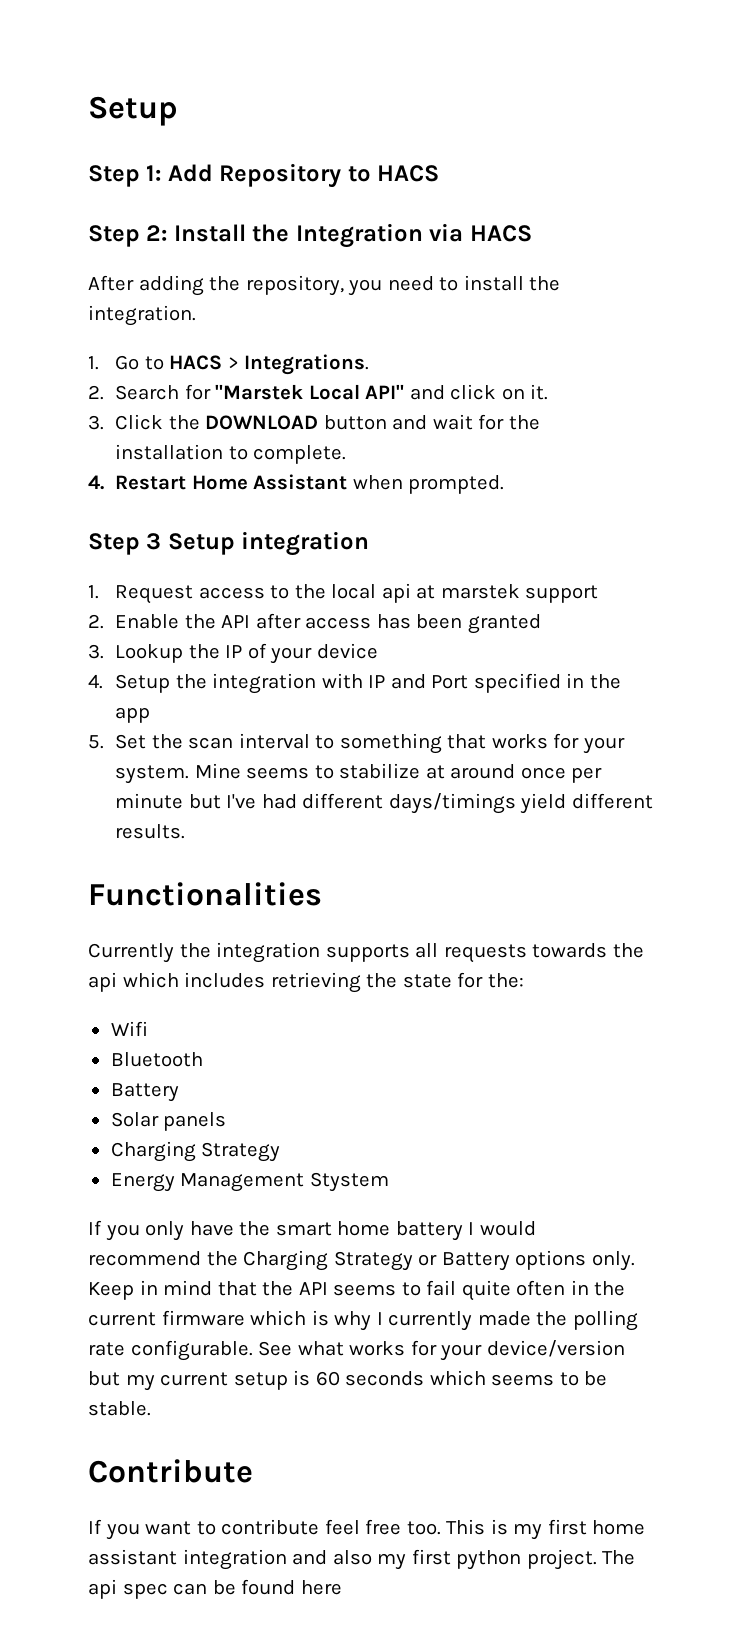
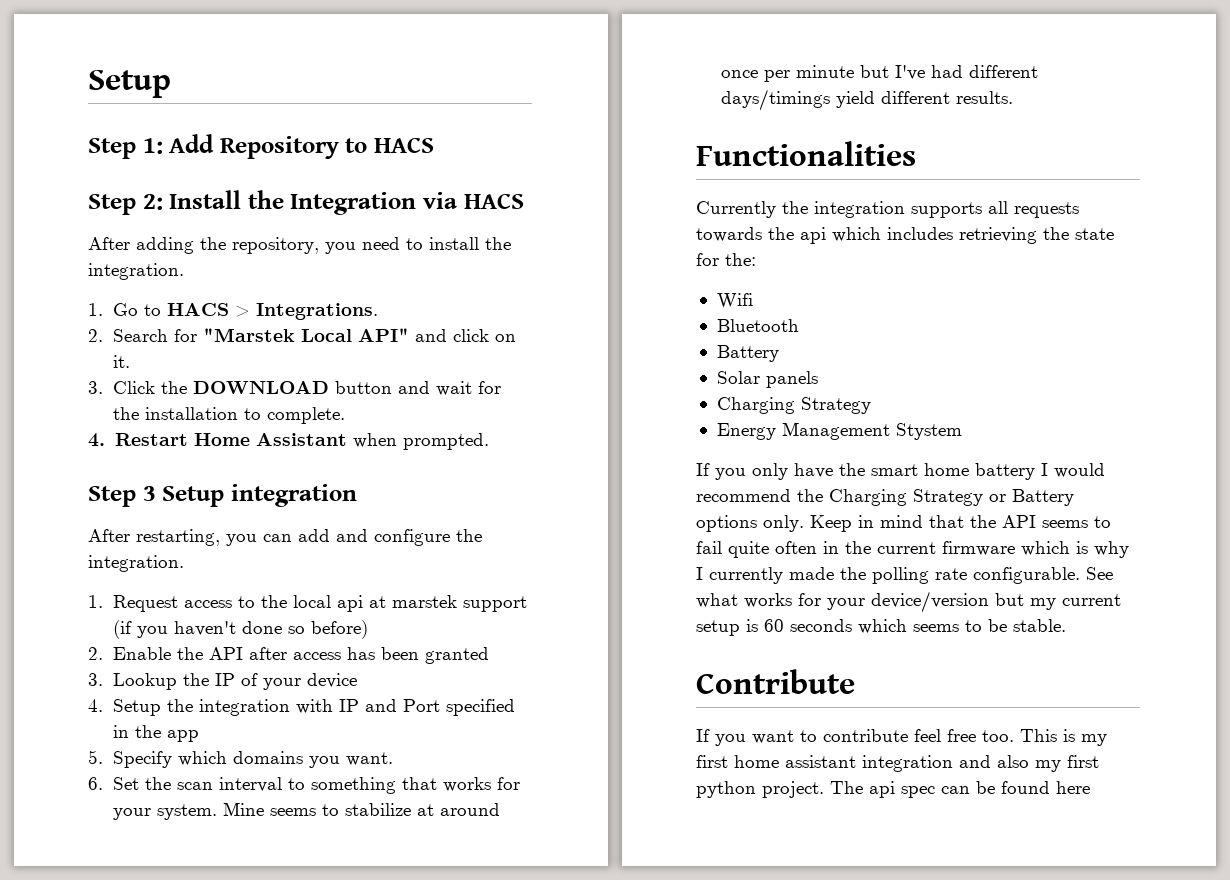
(370, 543) none -> [88,529,482,546] [88,555,184,572] // After restarting, you can add and configure the integration.
(599, 594) none -> [112,620,368,639] (if you haven't done so before)
(104, 742) none -> [112,751,393,768] [88,777,103,790] Specify which domains you want. // 6.

